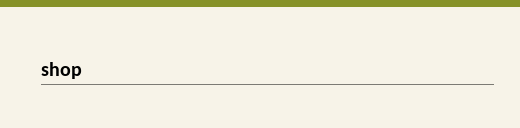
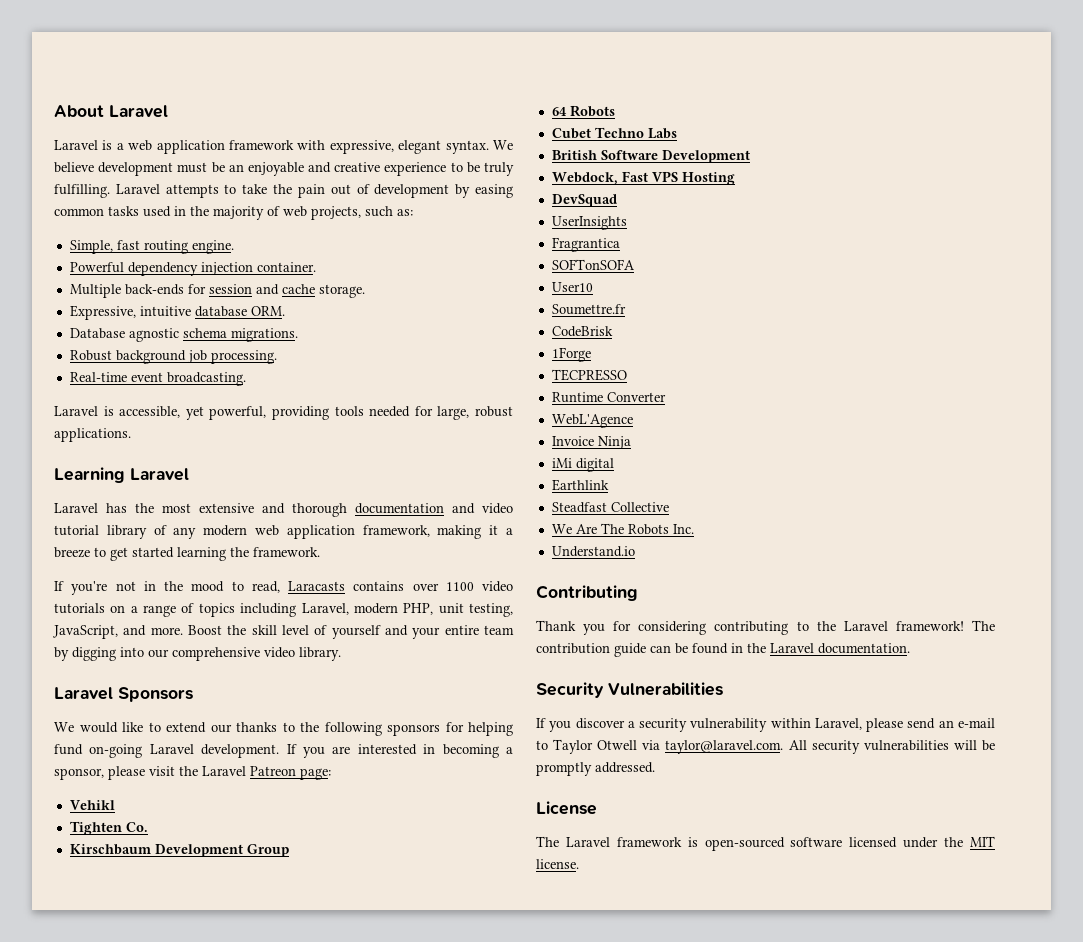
[41,62,82,79] shop -> [54,105,168,118] [54,140,513,154] [54,162,514,176] [54,184,513,198] [54,206,413,220] [69,240,234,254] [69,262,316,276] [69,284,365,298] [69,305,285,320] [69,328,298,342] [69,350,277,364] [69,372,246,386] [54,406,514,420] [54,428,131,442] [54,467,189,483] [54,503,513,517] [54,525,513,539] [54,547,320,561] [54,581,513,595] [54,603,513,617] [53,625,514,639] [54,647,341,661] [54,687,193,702] [54,722,513,736] [54,744,513,758] [54,766,331,780] [69,800,115,810] [69,821,148,835] [69,844,289,857] [551,105,615,117] [551,127,677,139] [551,150,750,163] [551,171,735,185] [551,194,617,207] [551,216,627,230] [551,237,620,252] [551,259,635,270] [551,282,593,292] [551,304,626,315] [551,326,613,337] [551,347,591,362] [551,369,627,381] [551,392,666,403] [551,414,633,428] [551,436,631,449] [551,458,614,472] [551,479,609,491] [551,502,669,513] [551,523,694,535] [551,546,635,557] [536,585,638,601] [536,620,995,635] [536,643,910,657] [536,682,723,698] [536,718,995,732] [536,739,995,754] [536,762,655,776] [536,801,597,815] [536,836,996,851] [536,859,579,869] About Laravel // Laravel is a web application framework with expressive, elegant syntax. We believe development must be an enjoyable and creative experience to be truly fulfilling. Laravel attempts to take the pain out of development by easing common tasks used in the majority of web projects, such as: // Simple, fast routing engine. // Powerful dependency injection container. // Multiple back-ends for session and cache storage. // Expressive, intuitive database ORM. // Database agnostic schema migrations. // Robust background job processing. // Real-time event broadcasting. // Laravel is accessible, yet powerful, providing tools needed for large, robust applications. // Learning Laravel // Laravel has the most extensive and thorough documentation and video tutorial library of any modern web application framework, making it a breeze to get started learning the framework. // If you're not in the mood to read, Laracasts contains over 1100 video tutorials on a range of topics including Laravel, modern PHP, unit testing, JavaScript, and more. Boost the skill level of yourself and your entire team by digging into our comprehensive video library. // Laravel Sponsors // We would like to extend our thanks to the following sponsors for helping fund on-going Laravel development. If you are interested in becoming a sponsor, please visit the Laravel Patreon page: // Vehikl // Tighten Co. // Kirschbaum Development Group // 64 Robots // Cubet Techno Labs // British Software Development // Webdock, Fast VPS Hosting // DevSquad // UserInsights // Fragrantica // SOFTonSOFA // User10 // Soumettre.fr // CodeBrisk // 1Forge // TECPRESSO // Runtime Converter // WebL'Agence // Invoice Ninja // iMi digital // Earthlink // Steadfast Collective // We Are The Robots Inc. // Understand.io // Contributing // Thank you for considering contributing to the Laravel framework! The contribution guide can be found in the Laravel documentation. // Security Vulnerabilities // If you discover a security vulnerability within Laravel, please send an e-mail to Taylor Otwell via taylor@laravel.com. All security vulnerabilities will be promptly addressed. // License // The Laravel framework is open-sourced software licensed under the MIT license.

